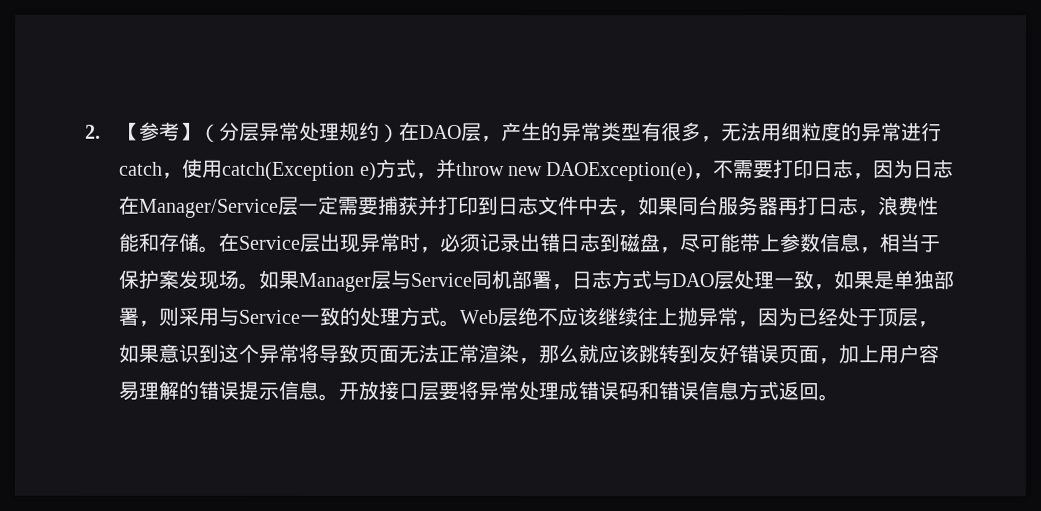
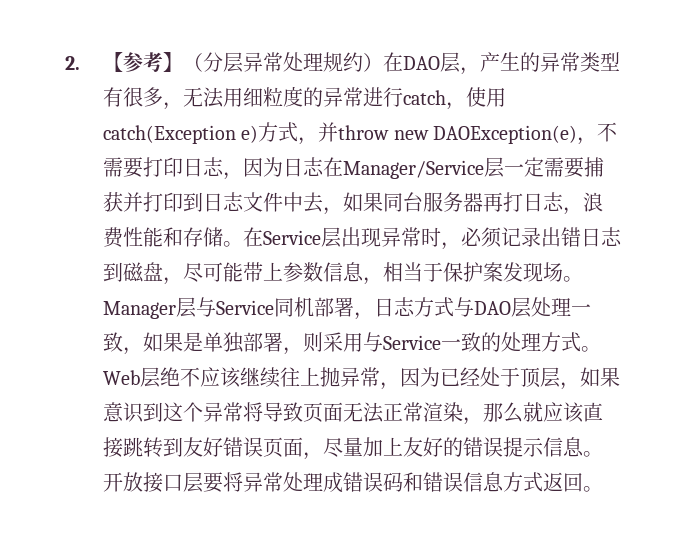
[258,269,300,289] 如果 -> (584, 279) none
(640, 354) none -> [583,402,604,422] [103,437,124,458] 直接
[838,344,940,365] [118,380,180,401] 加上用户容易理解 -> [323,437,444,458] 尽量加上友好

